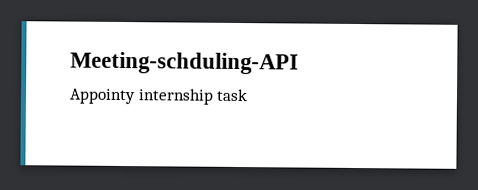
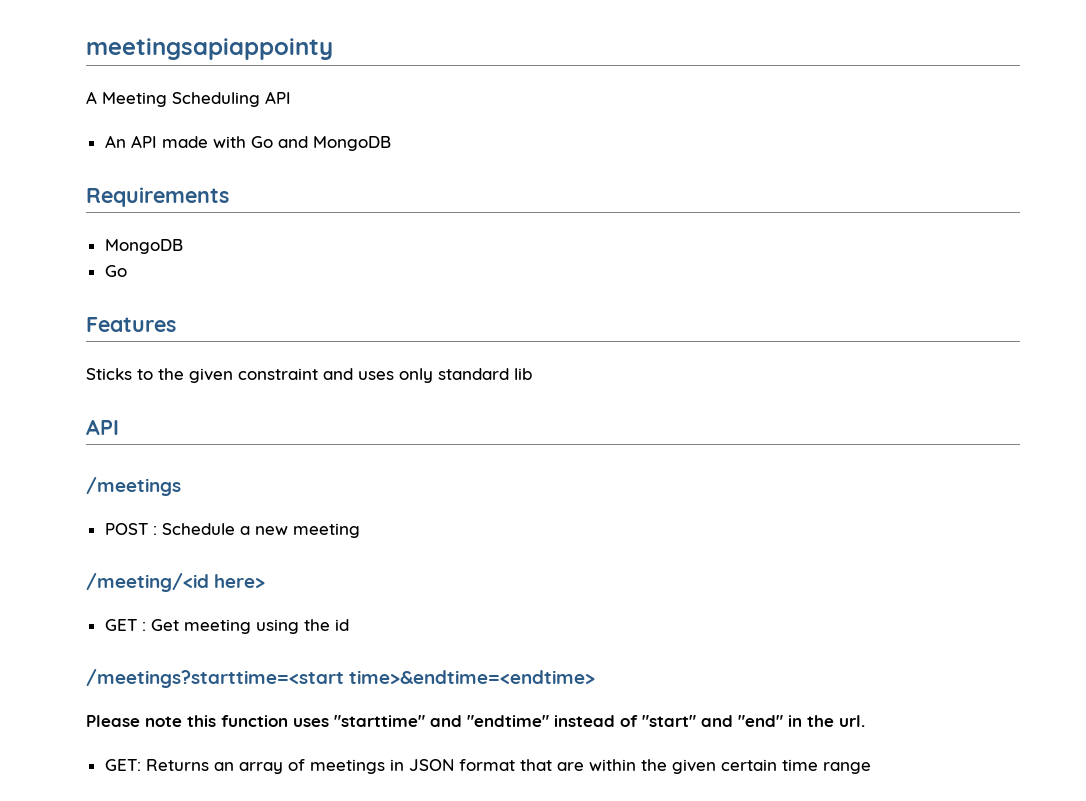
[70,51,299,75] [69,88,249,105] Meeting-schduling-API // Appointy internship task -> [86,38,333,60] [86,91,291,107] [104,135,391,151] [86,187,229,207] [104,239,183,254] [104,265,127,277] [86,317,176,332] [86,368,532,383] [86,419,119,435] [86,477,181,496] [104,523,360,538] [86,573,266,592] [104,619,349,634] [86,669,596,688] [86,715,865,727] [104,759,871,774] meetingsapiappointy // A Meeting Scheduling API // An API made with Go and MongoDB // Requirements // MongoDB // Go // Features // Sticks to the given constraint and uses only standard lib // API // /meetings // POST : Schedule a new meeting // /meeting/<id here> // GET : Get meeting using the id // /meetings?starttime=<start time>&endtime=<endtime> // Please note this function uses "starttime" and "endtime" instead of "start" and "end" in the url. // GET: Returns an array of meetings in JSON format that are within the given certain time range

